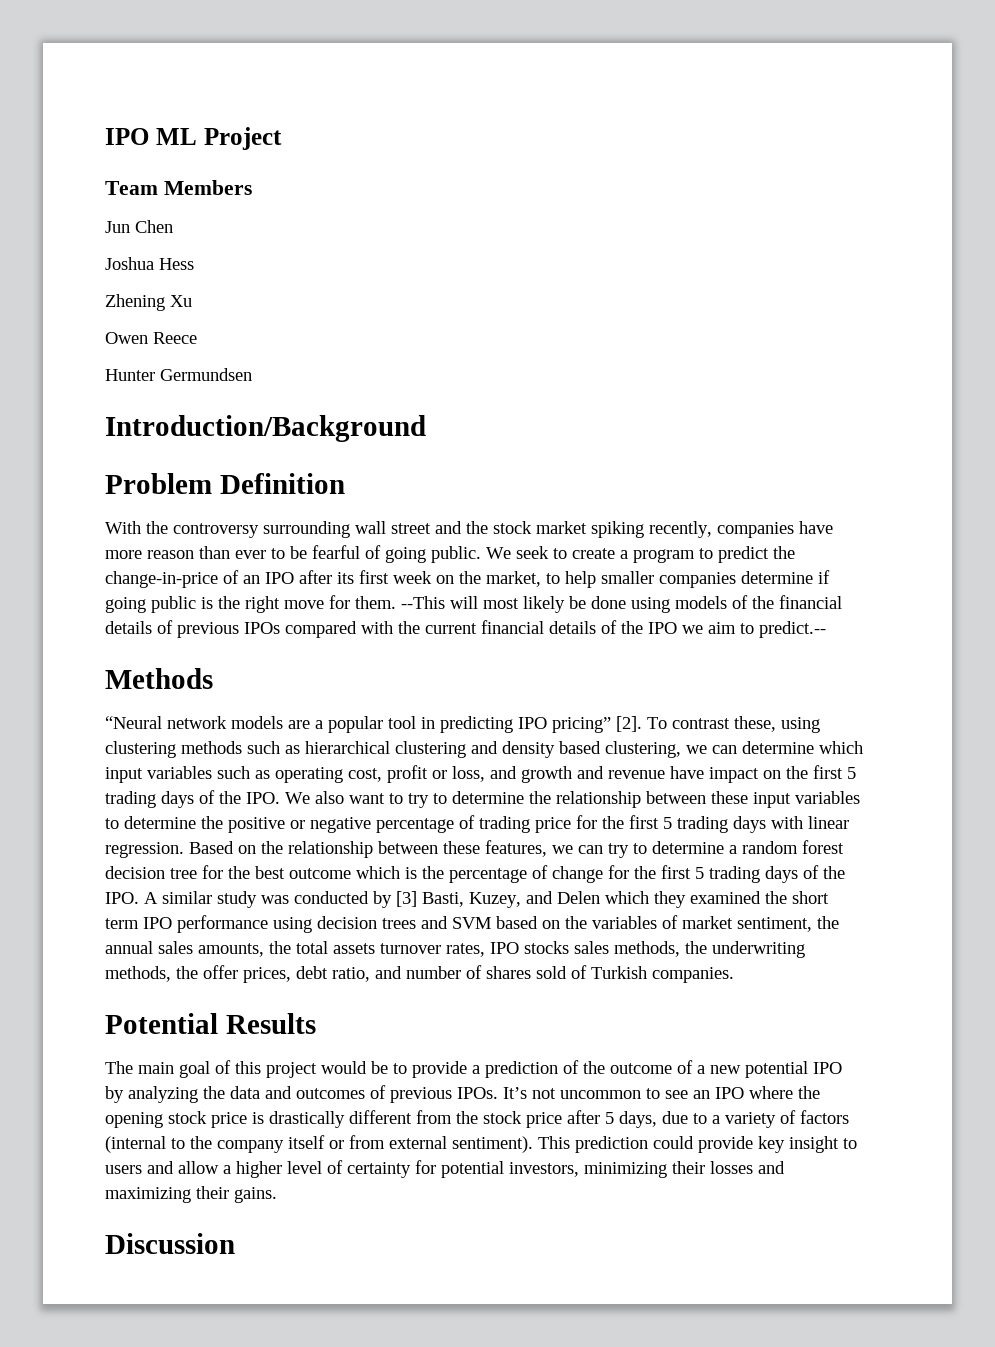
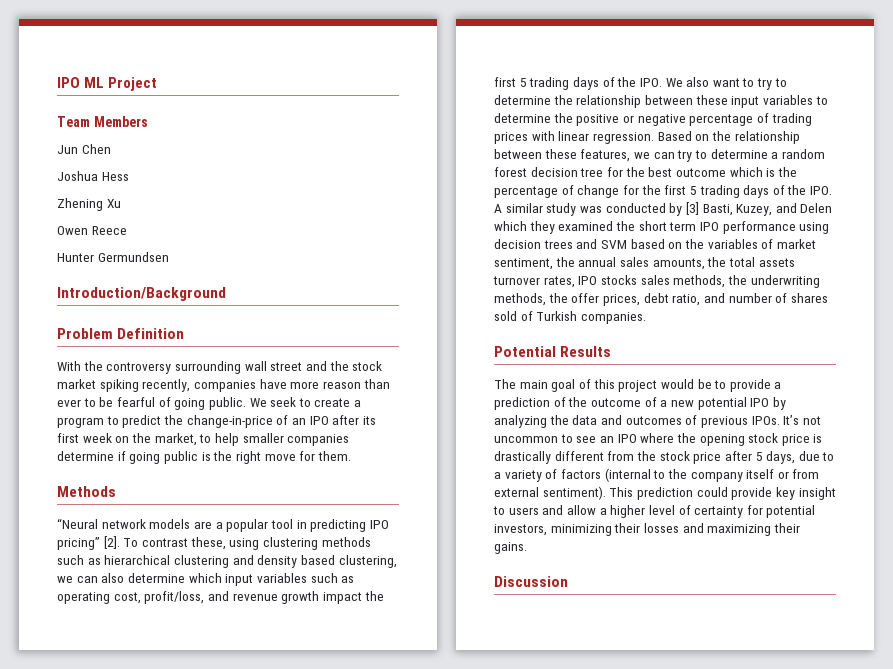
[401,595,842,613] [105,620,826,638] --This will most likely be done using models of the financial details of previous IPOs compared with the current financial details of the IPO we aim to predict.-- -> (351, 456) none
(737, 749) none -> [101,573,125,583] also
[387,765,781,783] profit or loss, and growth and revenue have impact on -> [144,591,362,604] profit/loss, and revenue growth impact
[535,815,766,833] price for the first 5 trading days -> [494,132,528,144] prices

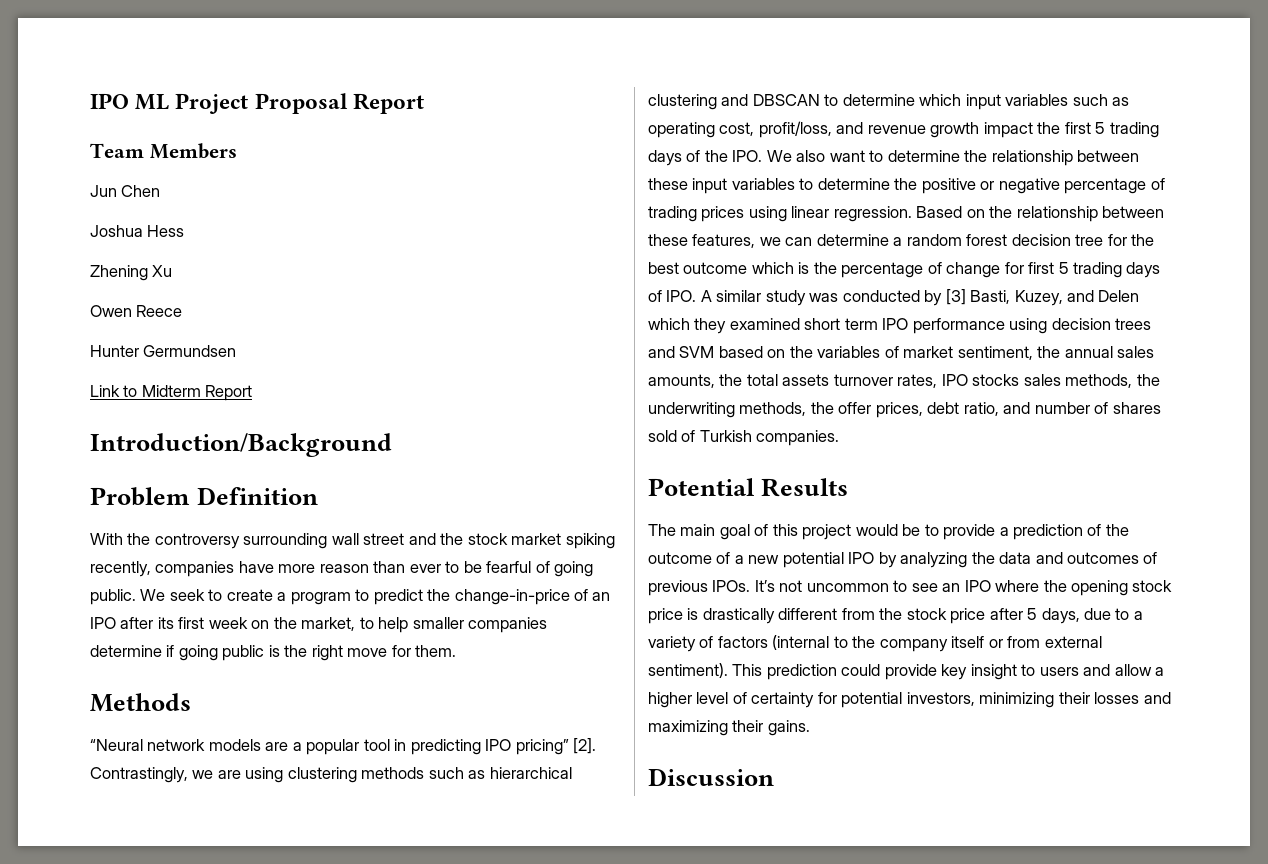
(158, 84) none -> [254,93,424,114] Proposal Report
(169, 257) none -> [90,385,253,401] // Link to Midterm Report
[123,537,226,550] To contrast these, -> [90,767,241,783] Contrastingly, we are
[257,555,397,568] [57,573,125,583] density based clustering, we can also -> [752,94,839,106] DBSCAN to
[757,78,787,90] try to -> (884, 156) none
[531,131,555,141] with -> [748,206,787,222] using
[677,150,707,162] try to -> (813, 241) none
[641,185,807,198] the first 5 trading days of the -> [1028,262,1161,278] [648,290,662,302] first 5 trading days of
[615,221,635,231] the -> (800, 324) none

